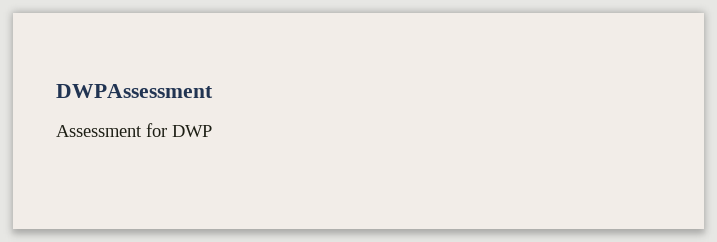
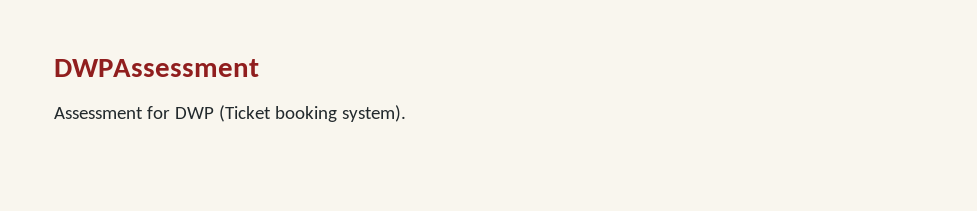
(212, 131) none -> [218,105,406,122] (Ticket booking system).

